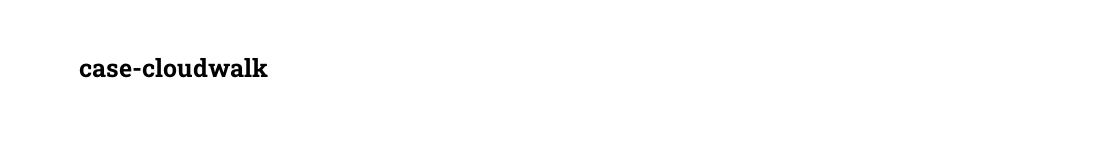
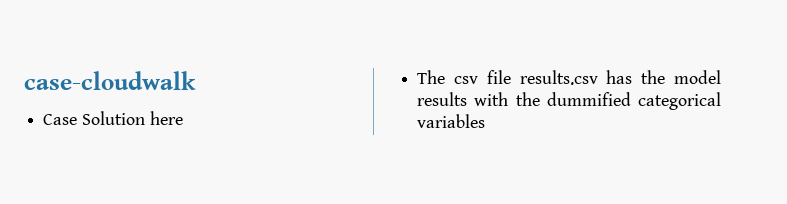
(268, 67) none -> [43,111,183,125] [417,70,721,85] [417,92,721,110] [417,114,486,128] // Case Solution here // The csv file results.csv has the model results with the dummified categorical variables

